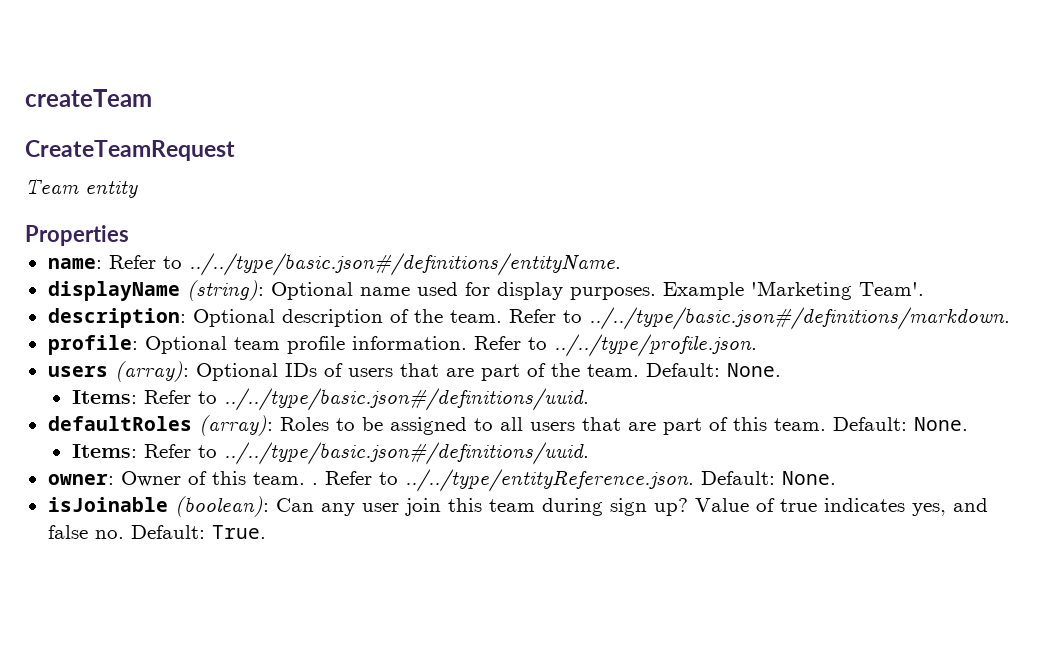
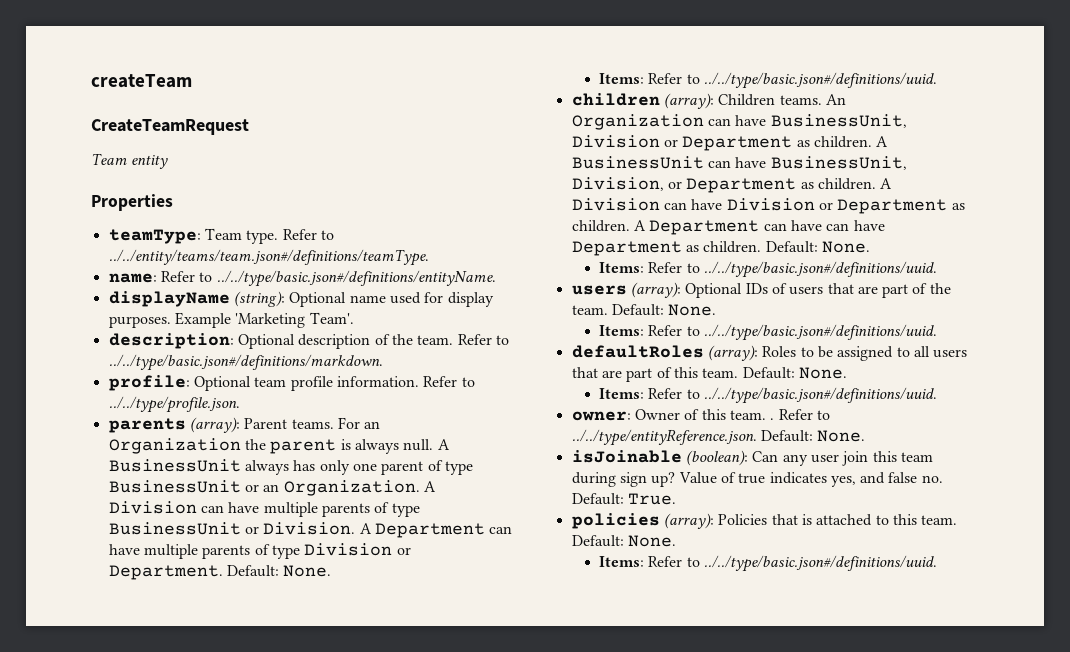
(129, 235) none -> [108,228,334,244] [108,249,429,266] // teamType: Team type. Refer to ../../entity/teams/team.json#/definitions/teamType.
(757, 345) none -> [108,417,381,433] [108,438,450,454] [108,459,473,475] [108,480,436,496] [108,501,420,517] [108,522,513,538] [108,543,411,559] [108,565,332,580] [598,72,937,89] [571,93,846,109] [571,114,907,130] [571,135,889,151] [571,156,907,170] [571,177,893,193] [571,198,965,214] [571,220,885,235] [571,241,870,256] [598,261,937,278] // parents (array): Parent teams. For an Organization the parent is always null. A BusinessUnit always has only one parent of type BusinessUnit or an Organization. A Division can have multiple parents of type BusinessUnit or Division. A Department can have multiple parents of type Division or Department. Default: None. // Items: Refer to ../../type/basic.json#/definitions/uuid. // children (array): Children teams. An Organization can have BusinessUnit, Division or Department as children. A BusinessUnit can have BusinessUnit, Division, or Department as children. A Division can have Division or Department as children. A Department can have can have Department as children. Default: None. // Items: Refer to ../../type/basic.json#/definitions/uuid.
(266, 532) none -> [571,513,958,529] [571,535,676,547] [598,555,937,572] // policies (array): Policies that is attached to this team. Default: None. // Items: Refer to ../../type/basic.json#/definitions/uuid.

